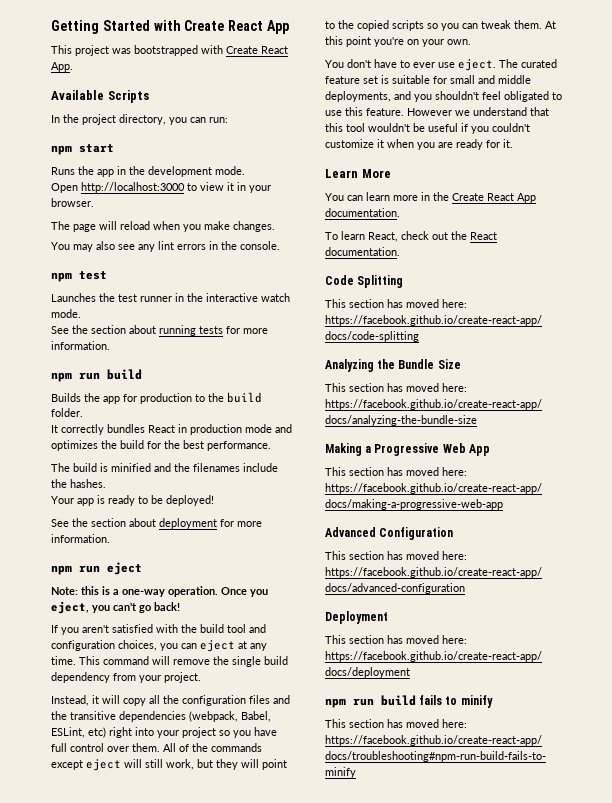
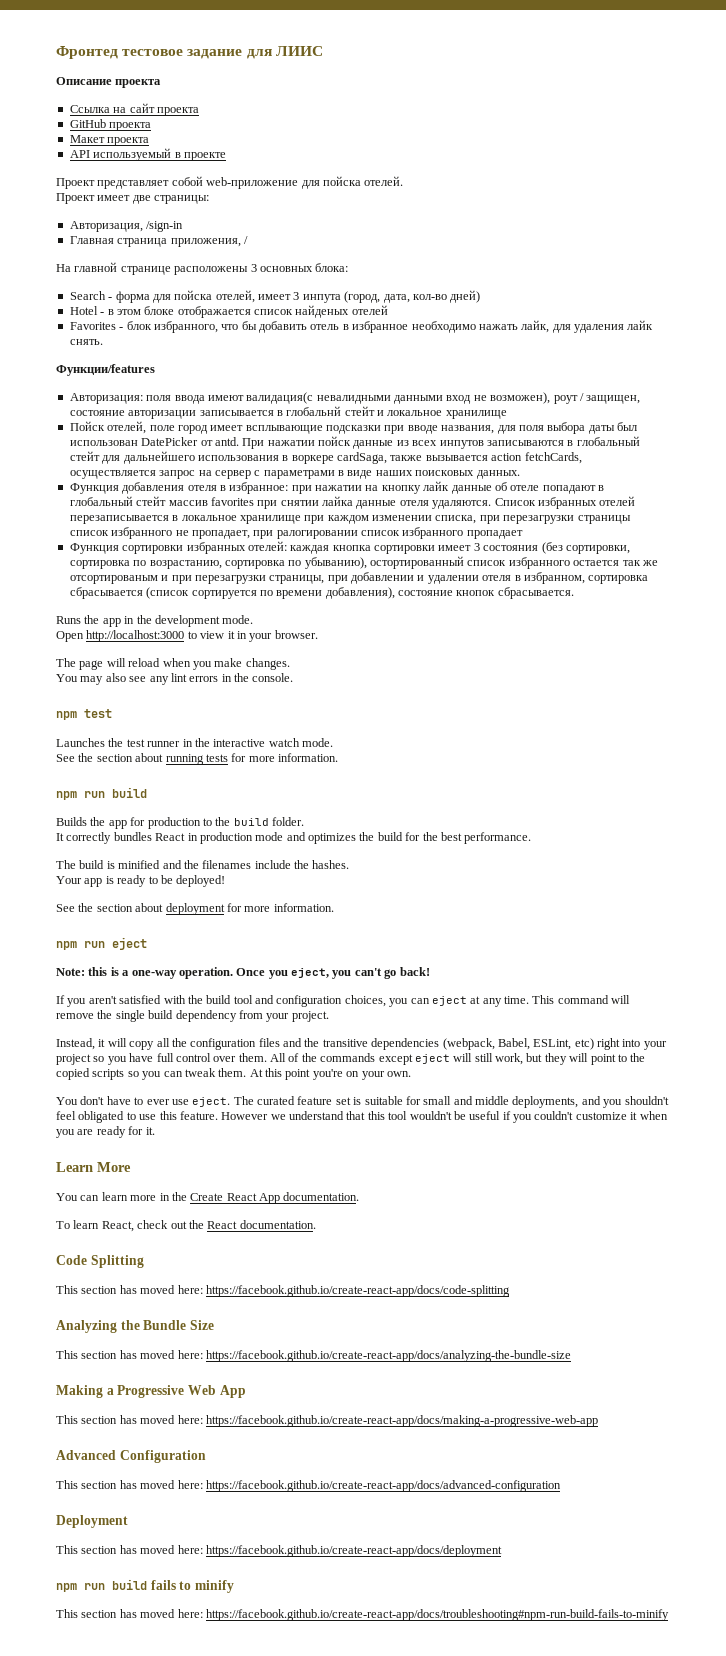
[51,20,289,34] [51,45,288,56] [51,62,73,72] [51,90,149,103] [51,114,228,125] [51,144,114,155] Getting Started with Create React App // This project was bootstrapped with Create React App. // Available Scripts // In the project directory, you can run: // npm start -> [56,46,323,59] [56,77,162,88] [69,103,199,116] [69,119,152,131] [69,135,150,146] [69,148,226,161] [56,176,404,189] [56,193,210,204] [69,221,184,232] [69,236,248,247] [56,262,349,275] [69,290,481,303] [69,305,388,318] [69,320,654,333] [69,339,103,345] [56,364,155,376] [69,392,641,404] [69,406,507,419] [69,421,637,434] [69,436,640,449] [69,451,582,464] [69,470,520,479] [69,481,604,494] [69,496,636,509] [69,515,631,524] [69,527,523,539] [69,541,630,554] [69,556,658,569] [69,572,649,584] [69,587,574,599] Фронтед тестовое задание для ЛИИС // Описание проекта // Ссылка на сайт проекта // GitHub проекта // Макет проекта // API используемый в проекте // Проект представляет собой web-приложение для пойска отелей. // Проект имеет две страницы: // Авторизация, /sign-in // Главная страница приложения, / // На главной странице расположены 3 основных блока: // Search - форма для пойска отелей, имеет 3 инпута (город, дата, кол-во дней) // Hotel - в этом блоке отображается список найденых отелей // Favorites - блок избранного, что бы добавить отель в избранное необходимо нажать лайк, для удаления лайк снять. // Функции/features // Авторизация: поля ввода имеют валидация(с невалидными данными вход не возможен), роут / защищен, состояние авторизации записывается в глобальнй стейт и локальное хранилище // Пойск отелей, поле город имеет всплывающие подсказки при вводе названия, для поля выбора даты был использован DatePicker от antd. При нажатии пойск данные из всех инпутов записываются в глобальный стейт для дальнейшего использования в воркере cardSaga, также вызывается action fetchCards, осуществляется запрос на сервер с параметрами в виде наших поисковых данных. // Функция добавления отеля в избранное: при нажатии на кнопку лайк данные об отеле попадают в глобальный стейт массив favorites при снятии лайка данные отеля удаляются. Список избранных отелей перезаписывается в локальное хранилище при каждом изменении списка, при перезагрузки страницы список избранного не пропадает, при ралогировании список избранного пропадает // Функция сортировки избранных отелей: каждая кнопка сортировки имеет 3 состояния (без сортировки, сортировка по возрастанию, сортировка по убыванию), остортированный список избранного остается так же отсортированым и при перезагрузки страницы, при добавлении и удалении отеля в избранном, сортировка сбрасывается (список сортируется по времени добавления), состояние кнопок сбрасывается.

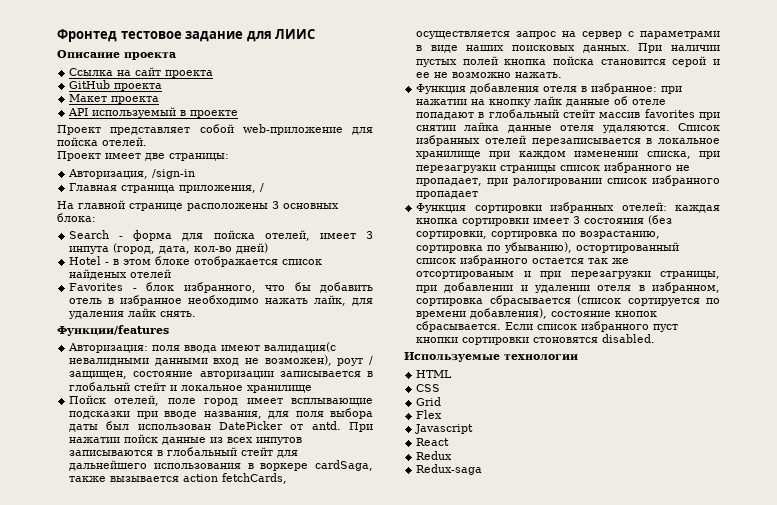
(520, 474) none -> [638,43,720,53] [416,56,720,67] [416,72,563,78] При наличии пустых полей кнопка пойска становится серой и ее не возможно нажать.
[56,615,254,627] [56,630,318,642] [56,658,290,670] [56,673,294,685] [56,709,112,720] [56,738,333,747] [56,753,338,765] [56,787,147,800] [56,817,304,829] [56,832,532,844] [56,860,350,869] [56,875,226,887] [56,903,334,915] [56,937,147,950] [56,967,430,979] [56,995,631,1007] [56,1010,329,1022] [56,1038,667,1050] [56,1053,646,1065] [56,1068,411,1080] [56,1096,669,1108] [56,1111,668,1123] [56,1126,155,1138] [56,1162,131,1172] [56,1192,360,1204] [56,1220,316,1232] [56,1255,144,1268] [56,1285,510,1297] [56,1320,214,1333] [56,1350,571,1362] [56,1385,246,1398] [56,1415,598,1427] [56,1450,206,1463] [56,1480,561,1492] [56,1515,128,1528] [56,1545,502,1557] [56,1579,234,1593] [56,1609,669,1621] // Runs the app in the development mode. // Open http://localhost:3000 to view it in your browser. // The page will reload when you make changes. // You may also see any lint errors in the console. // npm test // Launches the test runner in the interactive watch mode. // See the section about running tests for more information. // npm run build // Builds the app for production to the build folder. // It correctly bundles React in production mode and optimizes the build for the best performance. // The build is minified and the filenames include the hashes. // Your app is ready to be deployed! // See the section about deployment for more information. // npm run eject // Note: this is a one-way operation. Once you eject, you can't go back! // If you aren't satisfied with the build tool and configuration choices, you can eject at any time. This command will remove the single build dependency from your project. // Instead, it will copy all the configuration files and the transitive dependencies (webpack, Babel, ESLint, etc) right into your project so you have full control over them. All of the commands except eject will still work, but they will point to the copied scripts so you can tweak them. At this point you're on your own. // You don't have to ever use eject. The curated feature set is suitable for small and middle deployments, and you shouldn't feel obligated to use this feature. However we understand that this tool wouldn't be useful if you couldn't customize it when you are ready for it. // Learn More // You can learn more in the Create React App documentation. // To learn React, check out the React documentation. // Code Splitting // This section has moved here: https://facebook.github.io/create-react-app/docs/code-splitting // Analyzing the Bundle Size // This section has moved here: https://facebook.github.io/create-react-app/docs/analyzing-the-bundle-size // Making a Progressive Web App // This section has moved here: https://facebook.github.io/create-react-app/docs/making-a-progressive-web-app // Advanced Configuration // This section has moved here: https://facebook.github.io/create-react-app/docs/advanced-configuration // Deployment // This section has moved here: https://facebook.github.io/create-react-app/docs/deployment // npm run build fails to minify // This section has moved here: https://facebook.github.io/create-react-app/docs/troubleshooting#npm-run-build-fails-to-minify -> [505,321,679,332] [416,334,656,345] [404,352,578,362] [416,370,453,378] [416,384,441,392] [416,397,442,406] [416,410,443,419] [415,424,474,434] [416,438,450,446] [416,451,453,460] [416,464,483,475] Если список избранного пуст кнопки сортировки стоновятся disabled. // Используемые технологии // HTML // CSS // Grid // Flex // Javascript // React // Redux // Redux-saga

